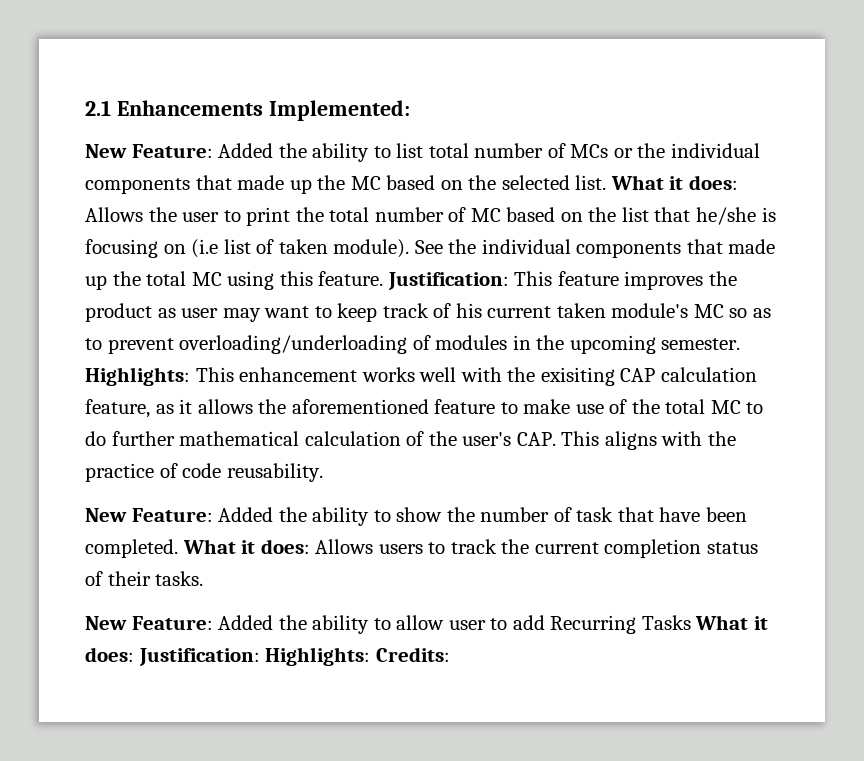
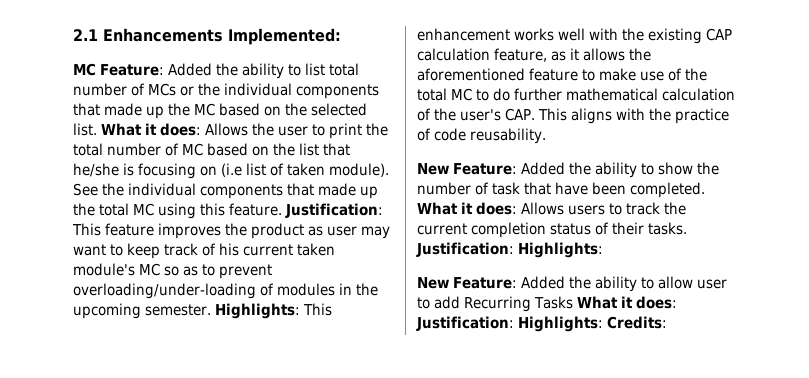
[85,144,127,158] New -> [73,63,96,76] MC
[179,335,408,354] overloading/underloading -> [73,283,256,299] overloading/under-loading
[540,367,615,386] exisiting -> [648,28,703,44] existing
(204, 578) none -> [416,242,604,258] Justification: Highlights:

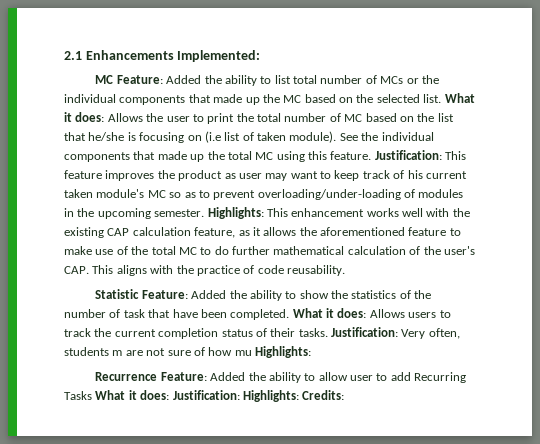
[417,163,449,175] New -> [95,289,140,299] Statistic
(720, 168) none -> [351,290,432,299] statistics of the
(514, 249) none -> [401,328,460,339] [64,347,252,356] Very often, students m are not sure of how mu
[417,277,449,289] New -> [95,372,158,381] Recurrence

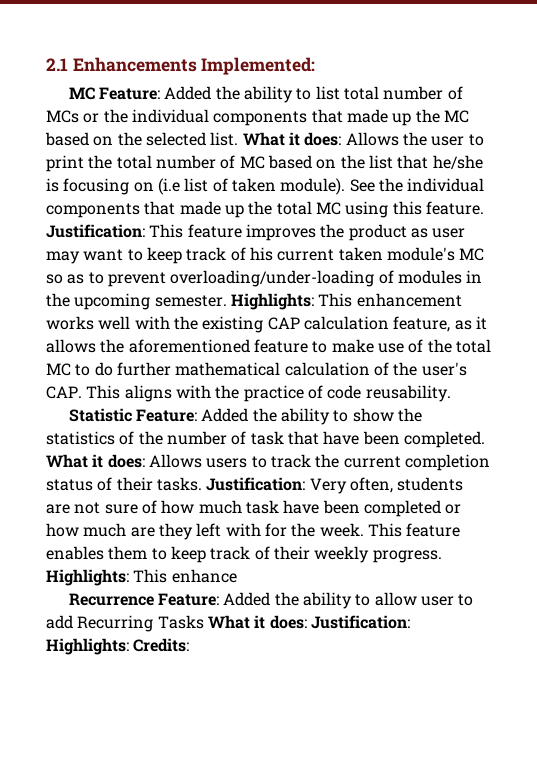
[112,350,123,356] m -> (464, 484) none
[234,346,311,358] mu Highlights: -> [198,500,462,517] [46,523,461,540] [46,546,442,563] [46,569,237,586] much task have been completed or how much are they left with for the week. This feature enables them to keep track of their weekly progress. Highlights: This enhance

